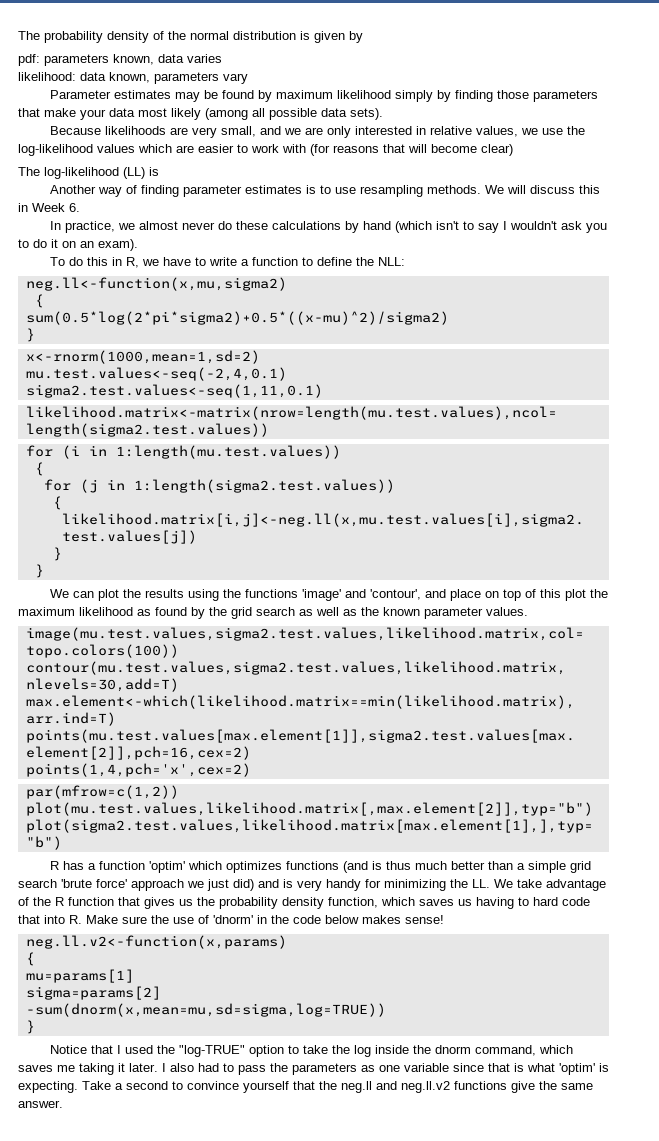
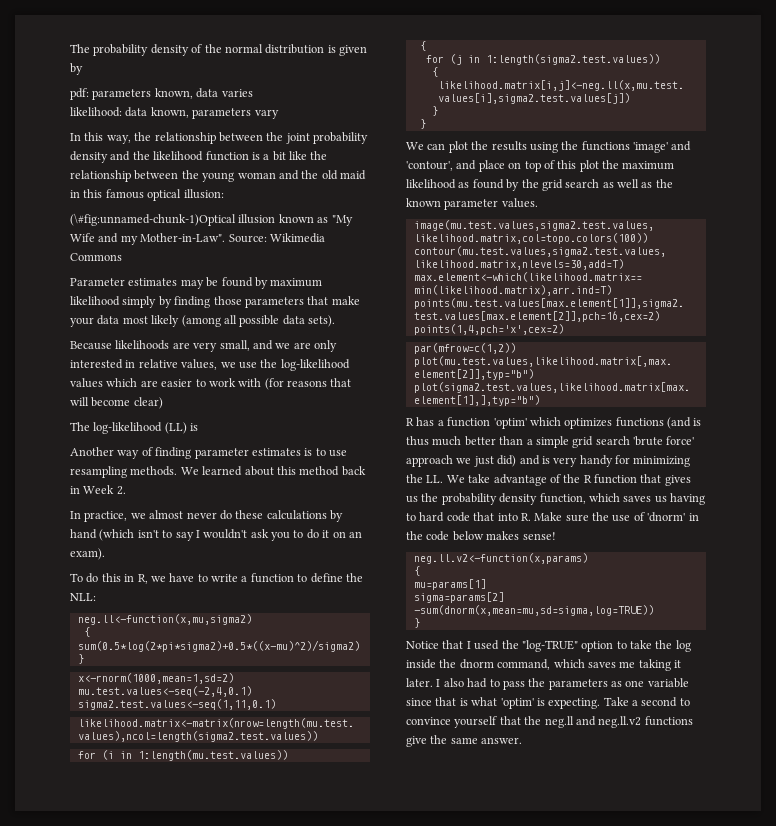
(248, 78) none -> [70,132,368,144] [70,151,328,163] [70,170,366,182] [70,189,224,201] [70,213,353,226] [70,233,325,245] [70,253,122,261] // In this way, the relationship between the joint probability density and the likelihood function is a bit like the relationship between the young woman and the old maid in this famous optical illusion: // (\#fig:unnamed-chunk-1)Optical illusion known as "My Wife and my Mother-in-Law". Source: Wikimedia Commons
[507,185,601,194] will discuss this -> [202,466,366,476] learned about this method back
[69,203,80,212] 6. -> [116,486,126,495] 2.

